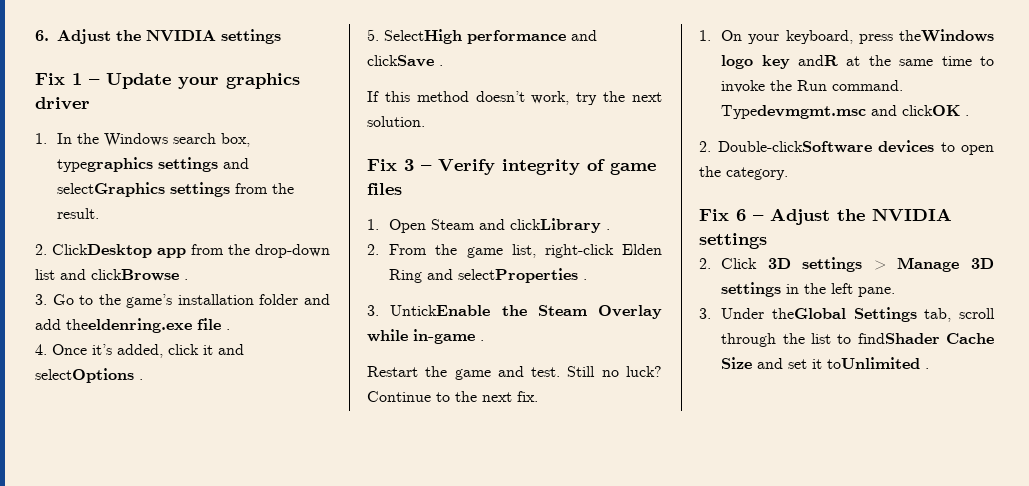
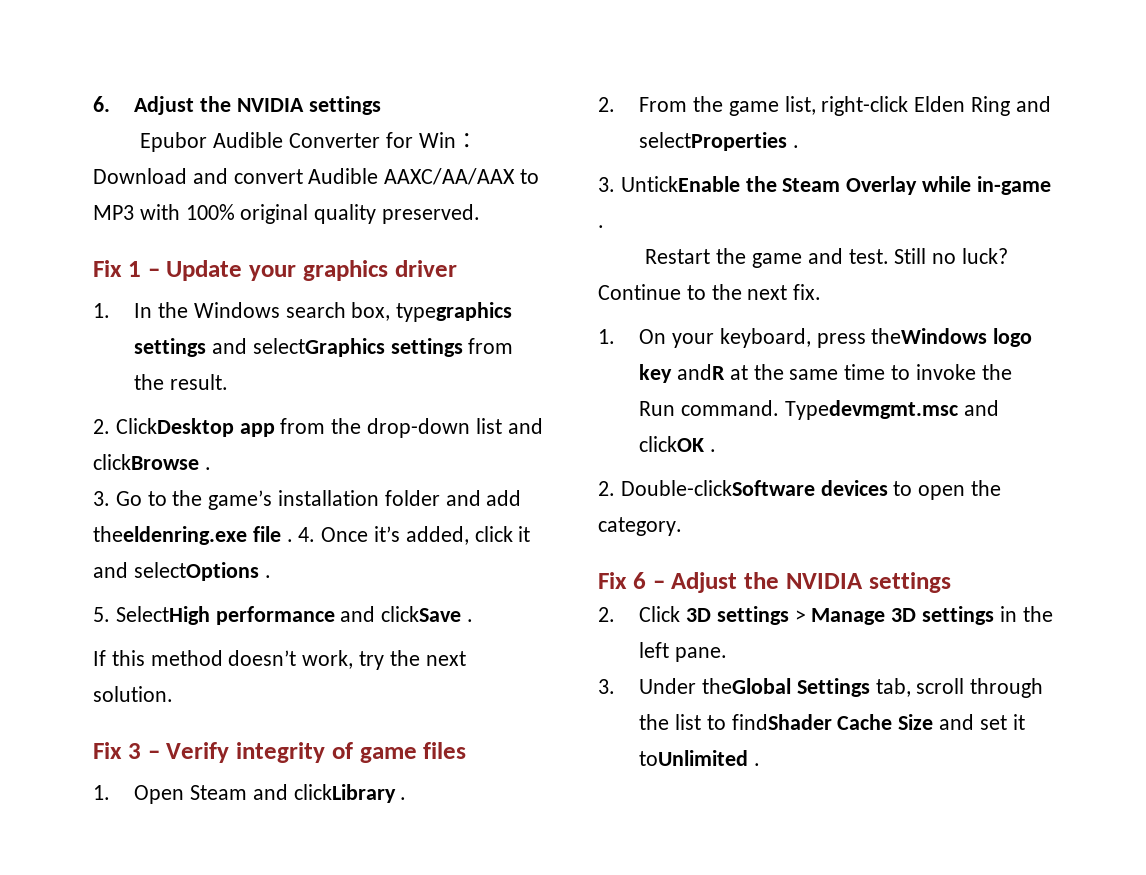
(282, 36) none -> [140,132,478,152] [93,168,540,185] [93,204,481,224] // Epubor Audible Converter for Win：Download and convert Audible AAXC/AA/AAX to MP3 with 100% original quality preserved.
(230, 329) // -> (293, 540) none

